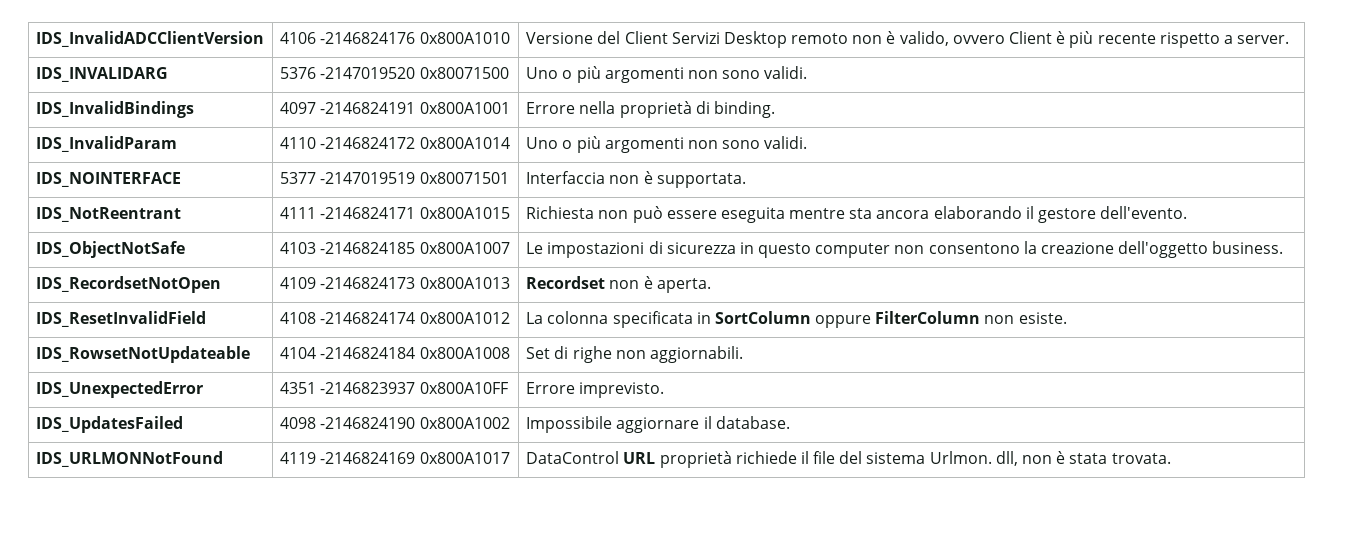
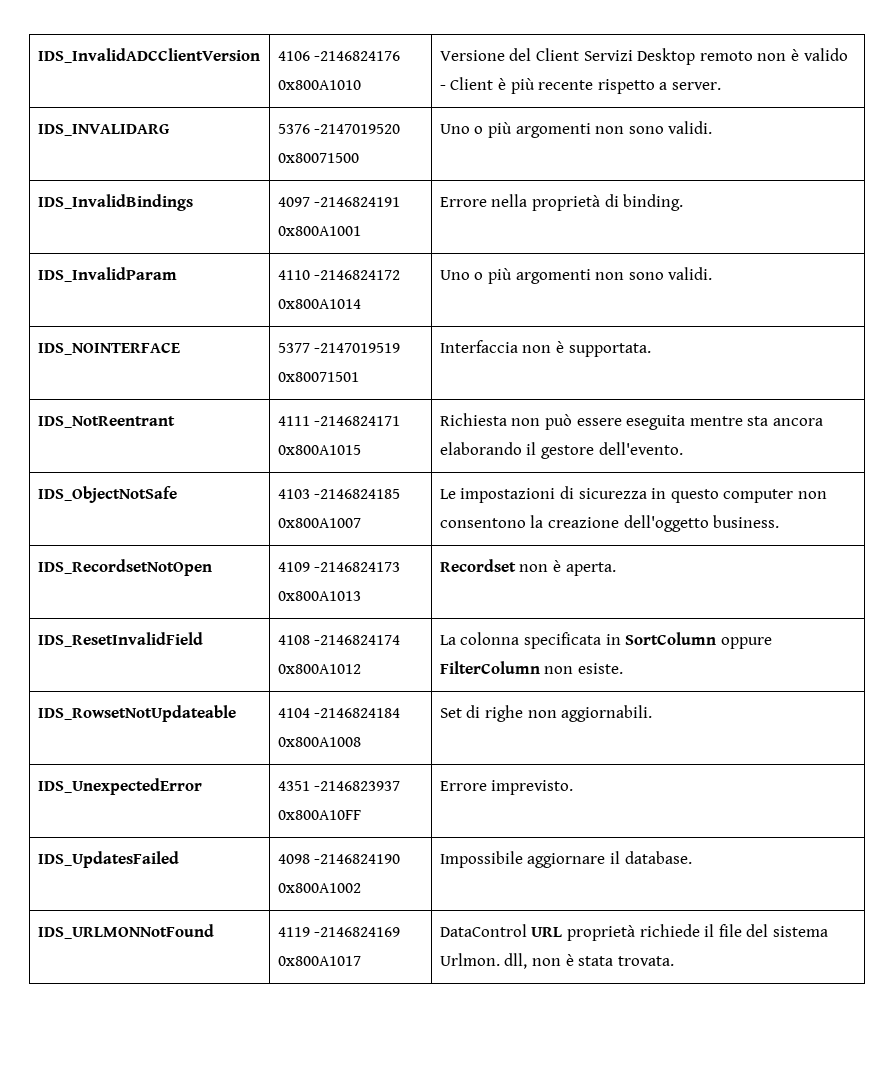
[899,31,1005,46] valido, ovvero -> [803,48,848,61] [439,85,446,90] valido -

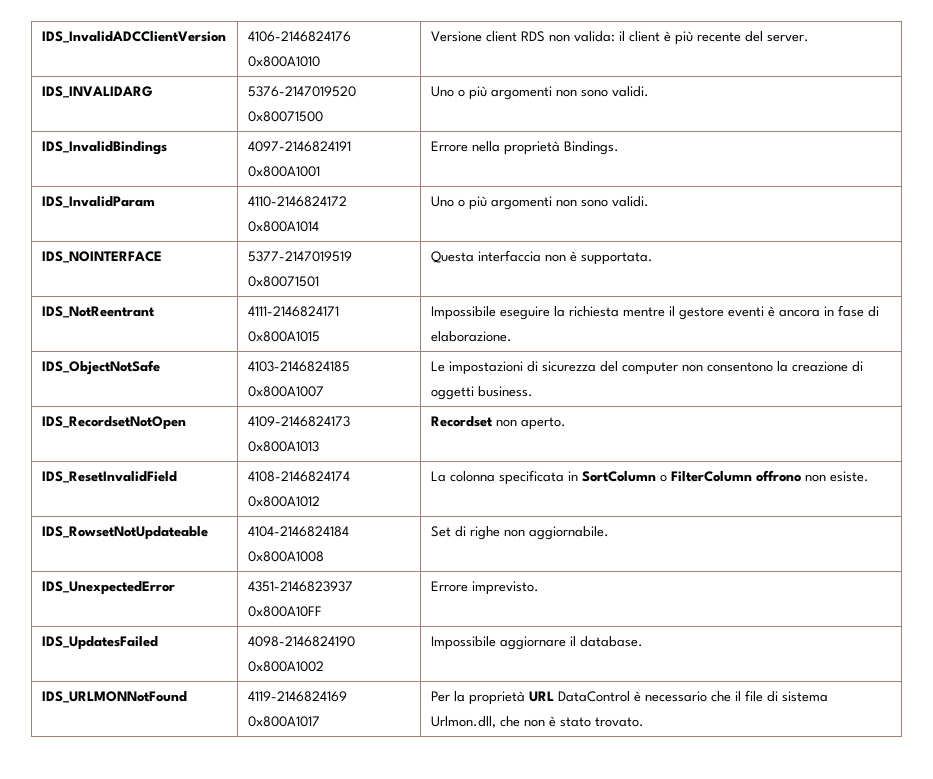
[277,51,401,61] 4106 -2146824176 -> [247,31,351,42] 4106-2146824176
[509,48,848,65] [439,77,494,90] del Client Servizi Desktop remoto non è valido - Client -> [485,31,660,42] client RDS non valida: il client
[597,79,668,94] rispetto a -> [744,31,763,42] del
[277,124,401,134] 5376 -2147019520 -> [247,86,356,97] 5376-2147019520
[277,197,401,207] 4097 -2146824191 -> [247,141,351,152] 4097-2146824191
[604,194,684,211] di binding. -> [563,141,619,155] Bindings.
[277,270,401,280] 4110 -2146824172 -> [247,196,347,207] 4110-2146824172
[277,343,401,353] 5377 -2147019519 -> [247,251,352,262] 5377-2147019519
[439,340,518,353] Interfaccia -> [430,250,541,263] Questa interfaccia
[277,416,401,426] 4111 -2146824171 -> [247,306,339,317] 4111-2146824171
[439,413,824,430] [439,442,683,459] Richiesta non può essere eseguita mentre sta ancora elaborando il gestore dell'evento. -> [430,305,879,320] [430,331,512,342] Impossibile eseguire la richiesta mentre il gestore eventi è ancora in fase di elaborazione.
[277,489,401,499] 4103 -2146824185 -> [247,361,350,372] 4103-2146824185
[651,488,719,503] in questo -> [599,361,618,372] del
[623,515,709,532] dell'oggetto -> [851,361,863,372] [430,386,474,400] di oggetti
[277,562,401,572] 4109 -2146824173 -> [247,416,350,427] 4109-2146824173
[553,560,616,576] è aperta. -> [520,417,566,430] aperto.
[277,635,401,645] 4108 -2146824174 -> [247,471,350,482] 4108-2146824174
[720,637,772,649] [439,661,540,674] oppure FilterColumn -> [659,470,801,482] o FilterColumn offrono
[277,708,401,718] 4104 -2146824184 -> [247,526,349,537] 4104-2146824184
[561,705,653,722] aggiornabili. -> [528,526,609,540] aggiornabile.
[277,781,401,791] 4351 -2146823937 -> [247,581,353,592] 4351-2146823937
[277,854,401,864] 4098 -2146824190 -> [247,636,355,647] 4098-2146824190
[277,927,401,937] 4119 -2146824169 -> [247,691,347,702] 4119-2146824169
[439,924,829,941] [439,953,674,969] DataControl URL proprietà richiede il file del sistema Urlmon. dll, non è stata trovata. -> [430,690,828,705] [430,716,644,728] Per la proprietà URL DataControl è necessario che il file di sistema Urlmon.dll, che non è stato trovato.

